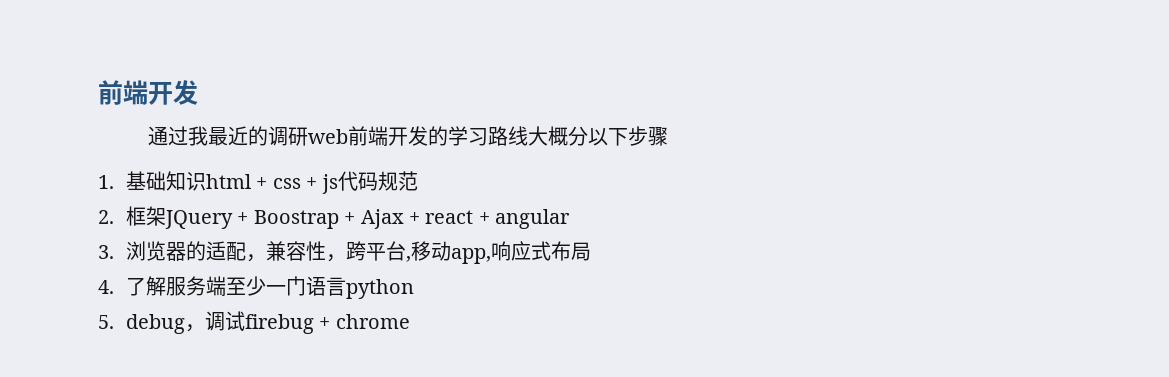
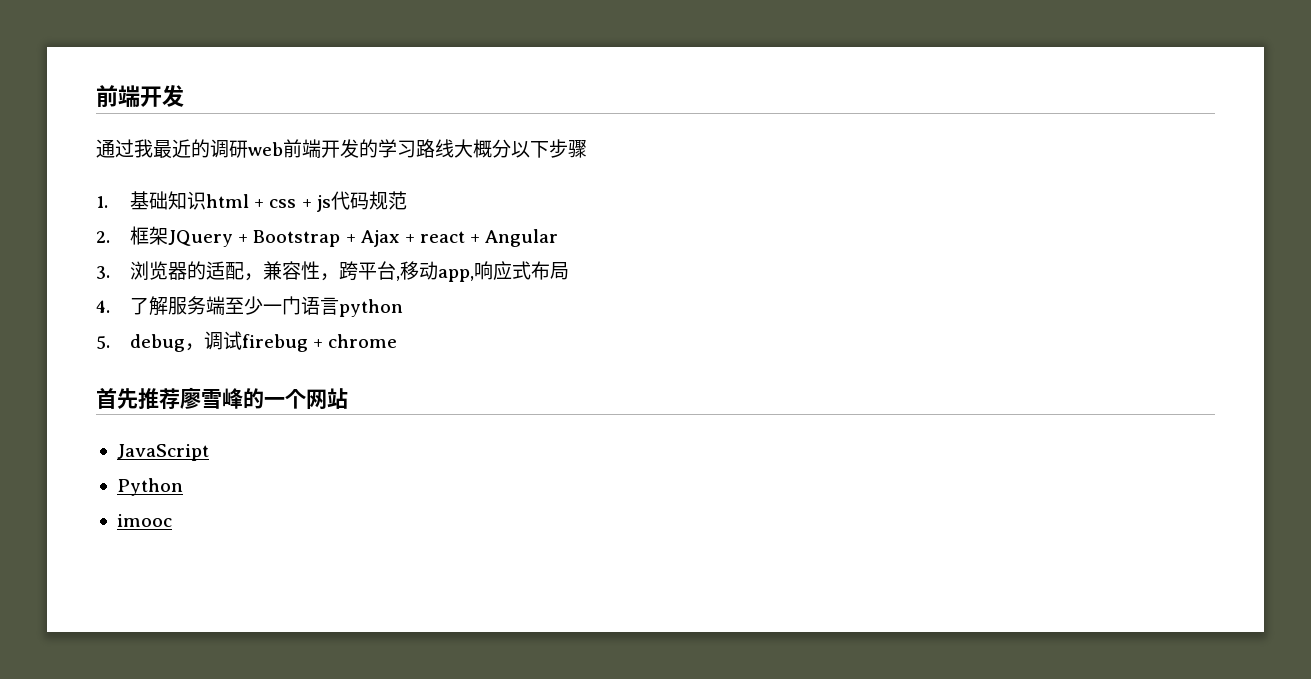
[253,210,339,229] Boostrap -> [253,230,341,247] Bootstrap
[495,209,571,229] angular -> [485,229,559,247] Angular
(410, 321) none -> [96,387,348,410] [116,444,209,461] [116,478,183,496] [116,514,172,527] // 首先推荐廖雪峰的一个网站 // JavaScript // Python // imooc

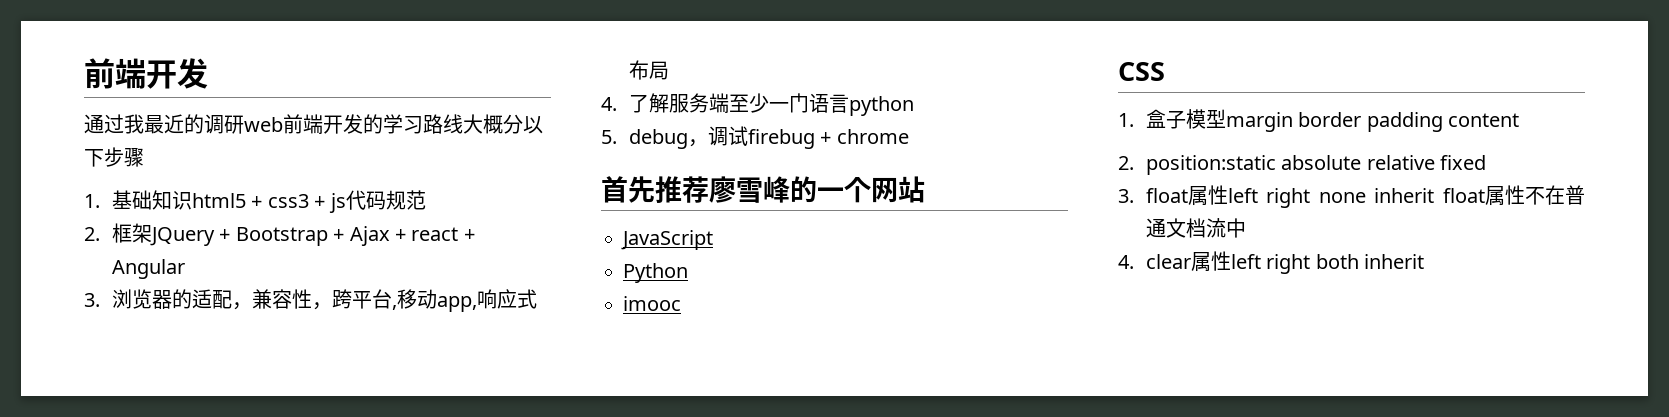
[206,194,297,208] html + css -> [191,193,309,208] html5 + css3
(172, 520) none -> [1118,62,1165,81] [1118,109,1520,132] [1118,155,1487,175] [1118,185,1585,208] [1145,218,1246,238] [1118,251,1425,274] // CSS // 1.盒子模型margin border padding content // 2. position:static absolute relative fixed // 3. float属性left right none inherit float属性不在普通文档流中 // 4. clear属性left right both inherit

